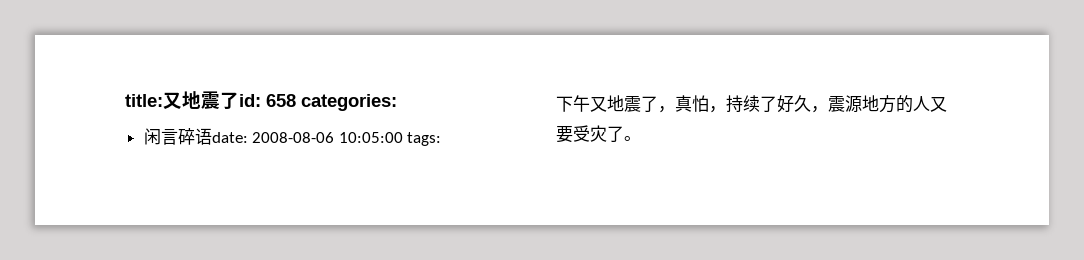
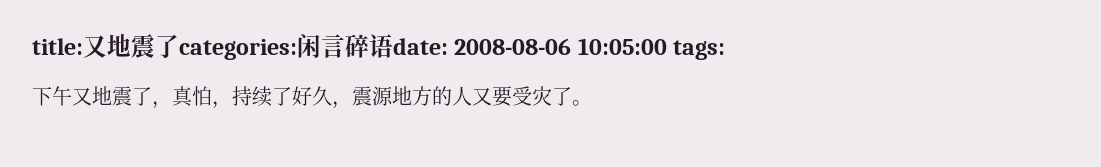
[239,94,296,107] id: 658 -> (179, 46) none
(397, 102) // -> (297, 49) none

